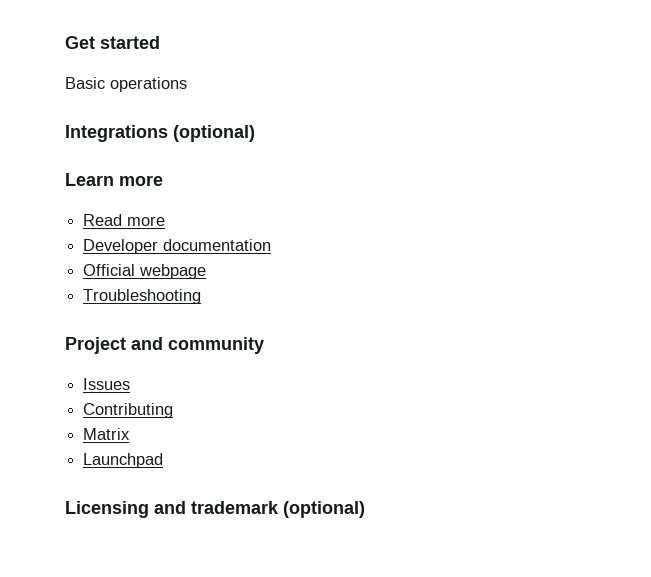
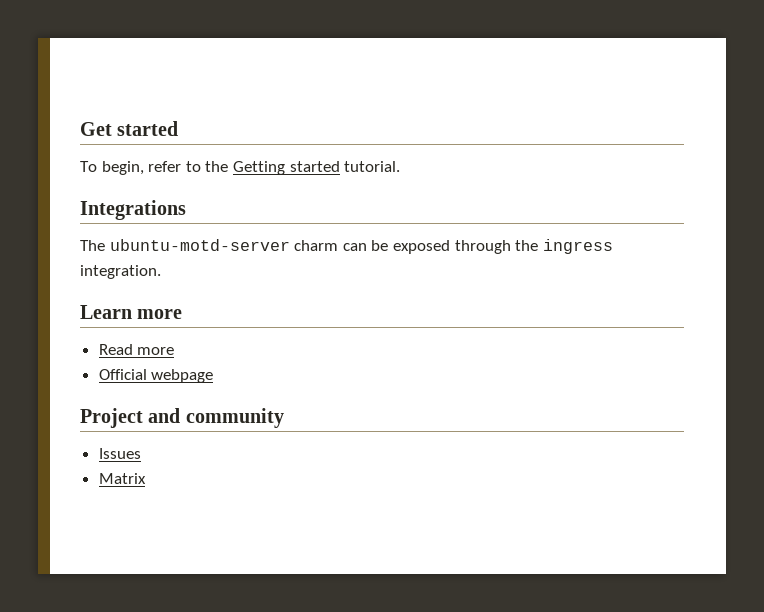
[65,77,187,92] [65,125,255,142] Basic operations // Integrations (optional) -> [80,161,401,175] [80,200,186,220] [80,239,613,254] [80,265,161,279] To begin, refer to the Getting started tutorial. // Integrations // The ubuntu-motd-server charm can be exposed through the ingress integration.
[83,239,272,254] // Developer documentation -> (175, 351) none
[83,289,202,304] // Troubleshooting -> (214, 376) none
[83,403,174,418] // Contributing -> (141, 453) none
[83,453,164,468] [65,501,365,518] // Launchpad // Licensing and trademark (optional) -> (146, 478) none

